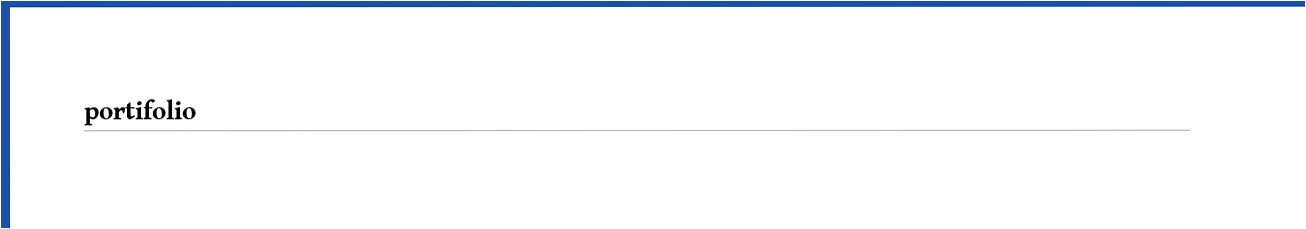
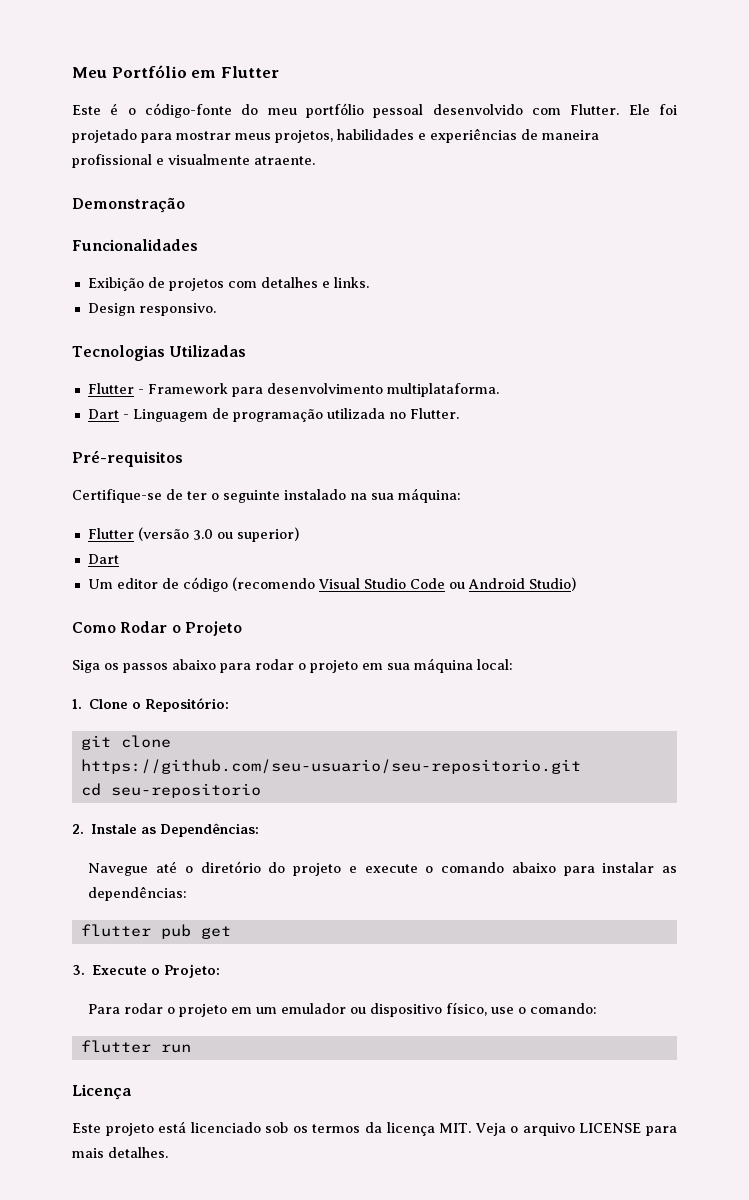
[83,99,197,126] portifolio -> [72,65,279,78] [72,103,677,118] [72,128,599,143] [72,154,315,168] [72,197,185,213] [72,239,198,251] [87,277,369,291] [87,303,216,316] [72,345,247,361] [87,383,499,397] [87,408,459,422] [72,450,183,467] [72,488,461,503] [87,527,299,542] [87,554,119,564] [87,577,576,592] [72,621,242,636] [72,658,513,673] [72,698,230,712] [80,735,171,750] [80,759,581,774] [80,783,261,798] [72,823,260,837] [88,861,678,876] [88,886,188,901] [80,924,231,939] [72,964,221,978] [88,1002,598,1017] [80,1040,191,1053] [72,1084,132,1100] [72,1121,677,1136] [72,1147,168,1158] Meu Portfólio em Flutter // Este é o código-fonte do meu portfólio pessoal desenvolvido com Flutter. Ele foi projetado para mostrar meus projetos, habilidades e experiências de maneira profissional e visualmente atraente. // Demonstração // Funcionalidades // Exibição de projetos com detalhes e links. // Design responsivo. // Tecnologias Utilizadas // Flutter - Framework para desenvolvimento multiplataforma. // Dart - Linguagem de programação utilizada no Flutter. // Pré-requisitos // Certifique-se de ter o seguinte instalado na sua máquina: // Flutter (versão 3.0 ou superior) // Dart // Um editor de código (recomendo Visual Studio Code ou Android Studio) // Como Rodar o Projeto // Siga os passos abaixo para rodar o projeto em sua máquina local: // 1. Clone o Repositório: // git clone https://github.com/seu-usuario/seu-repositorio.git // cd seu-repositorio // 2. Instale as Dependências: // Navegue até o diretório do projeto e execute o comando abaixo para instalar as dependências: // flutter pub get // 3. Execute o Projeto: // Para rodar o projeto em um emulador ou dispositivo físico, use o comando: // flutter run // Licença // Este projeto está licenciado sob os termos da licença MIT. Veja o arquivo LICENSE para mais detalhes.

